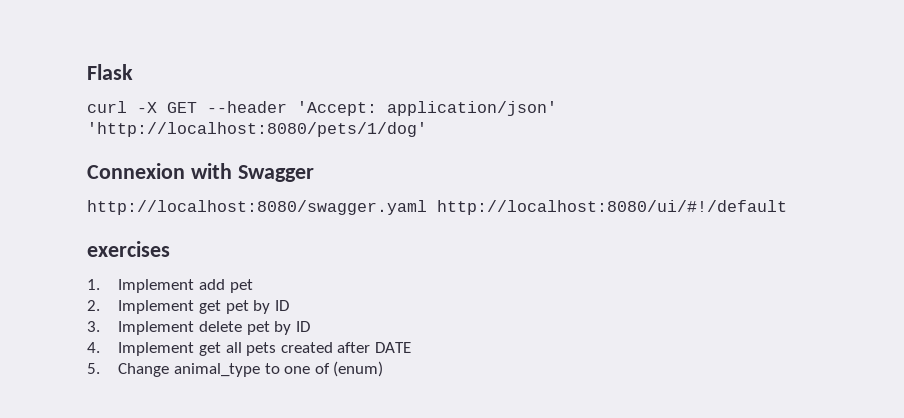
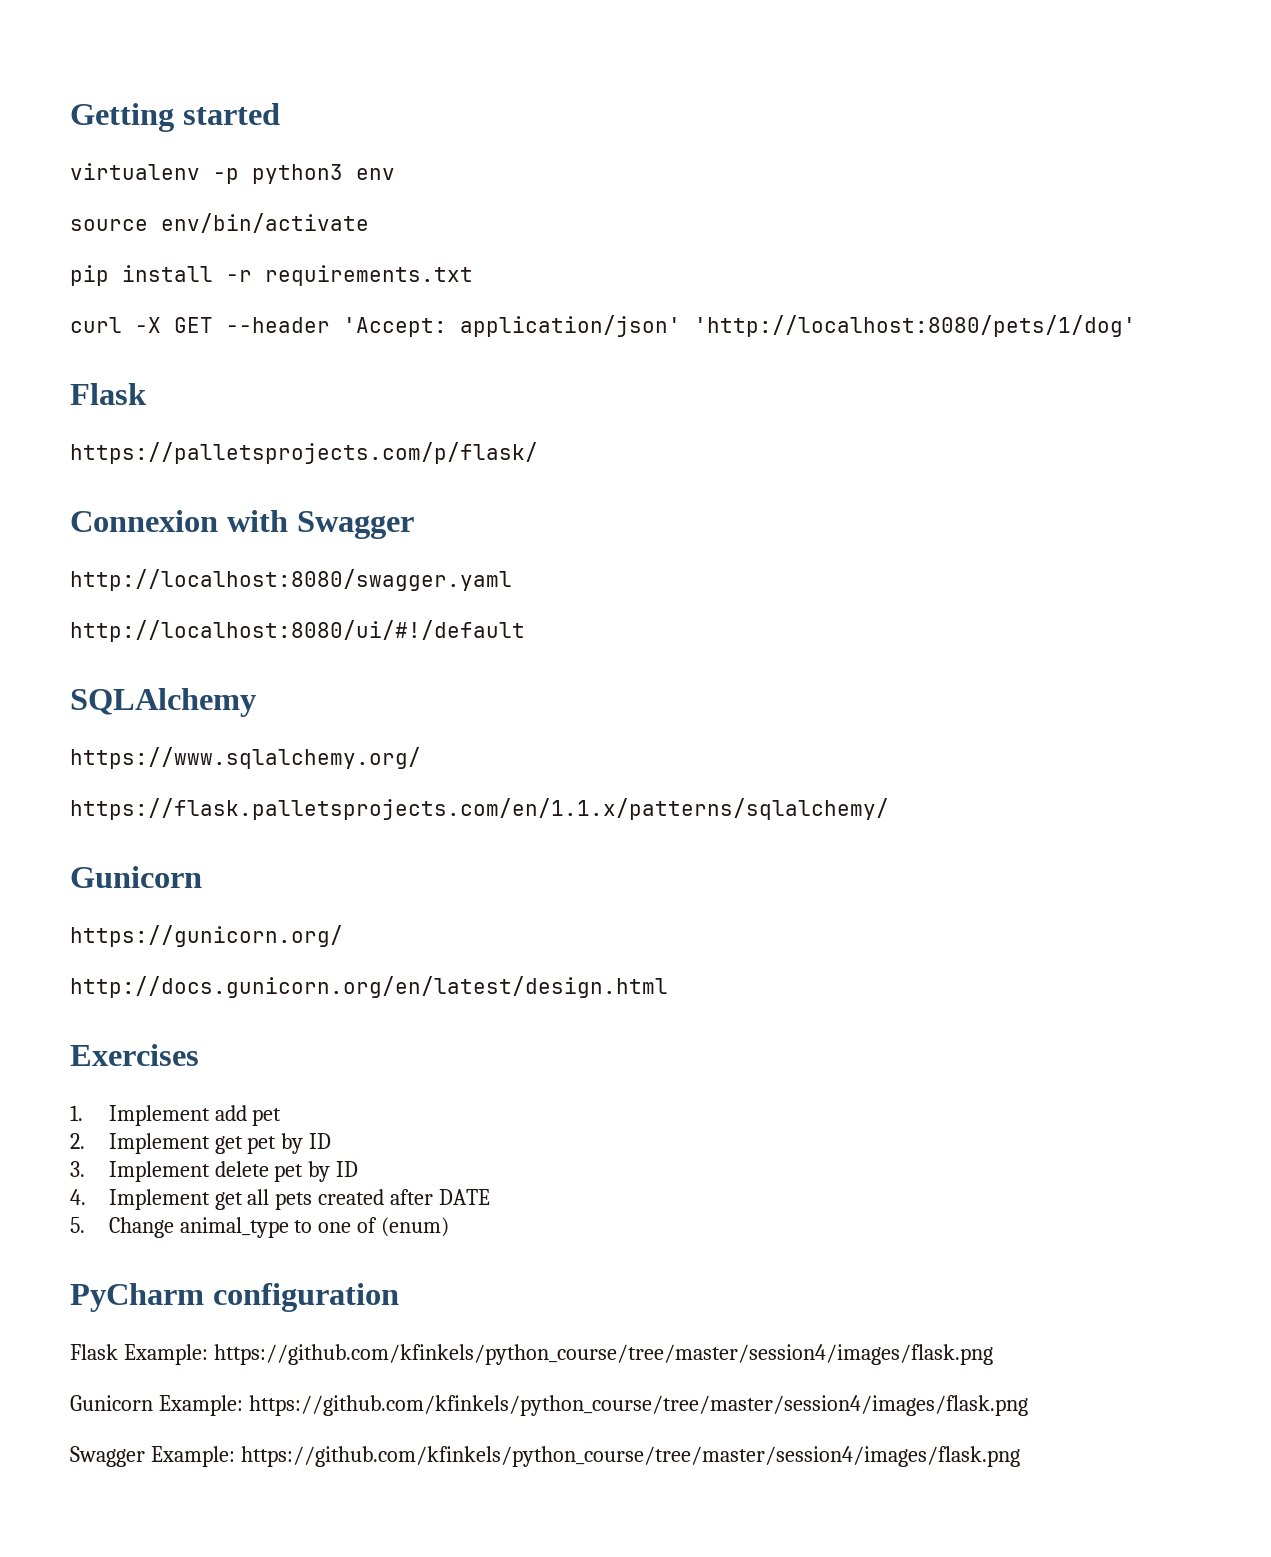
[87,64,133,80] Flask -> [70,103,280,132] [70,163,395,184] [70,213,369,233] [70,265,473,286] Getting started // virtualenv -p python3 env // source env/bin/activate // pip install -r requirements.txt
(427, 129) none -> [70,383,147,405] [70,442,538,464] // Flask // https://palletsprojects.com/p/flask/
(427, 207) none -> (512, 580) //
[87,241,170,257] exercises -> [70,688,256,717] [70,747,421,769] [70,798,889,820] [70,866,202,888] [70,925,343,947] [70,976,668,998] [70,1044,199,1066] SQLAlchemy // https://www.sqlalchemy.org/ // https://flask.palletsprojects.com/en/1.1.x/patterns/sqlalchemy/ // Gunicorn // https://gunicorn.org/ // http://docs.gunicorn.org/en/latest/design.html // Exercises
(384, 369) none -> [70,1283,399,1312] [70,1344,993,1365] [70,1395,1028,1416] [70,1446,1020,1467] // PyCharm configuration // Flask Example: https://github.com/kfinkels/python_course/tree/master/session4/images/flask.png // Gunicorn Example: https://github.com/kfinkels/python_course/tree/master/session4/images/flask.png // Swagger Example: https://github.com/kfinkels/python_course/tree/master/session4/images/flask.png

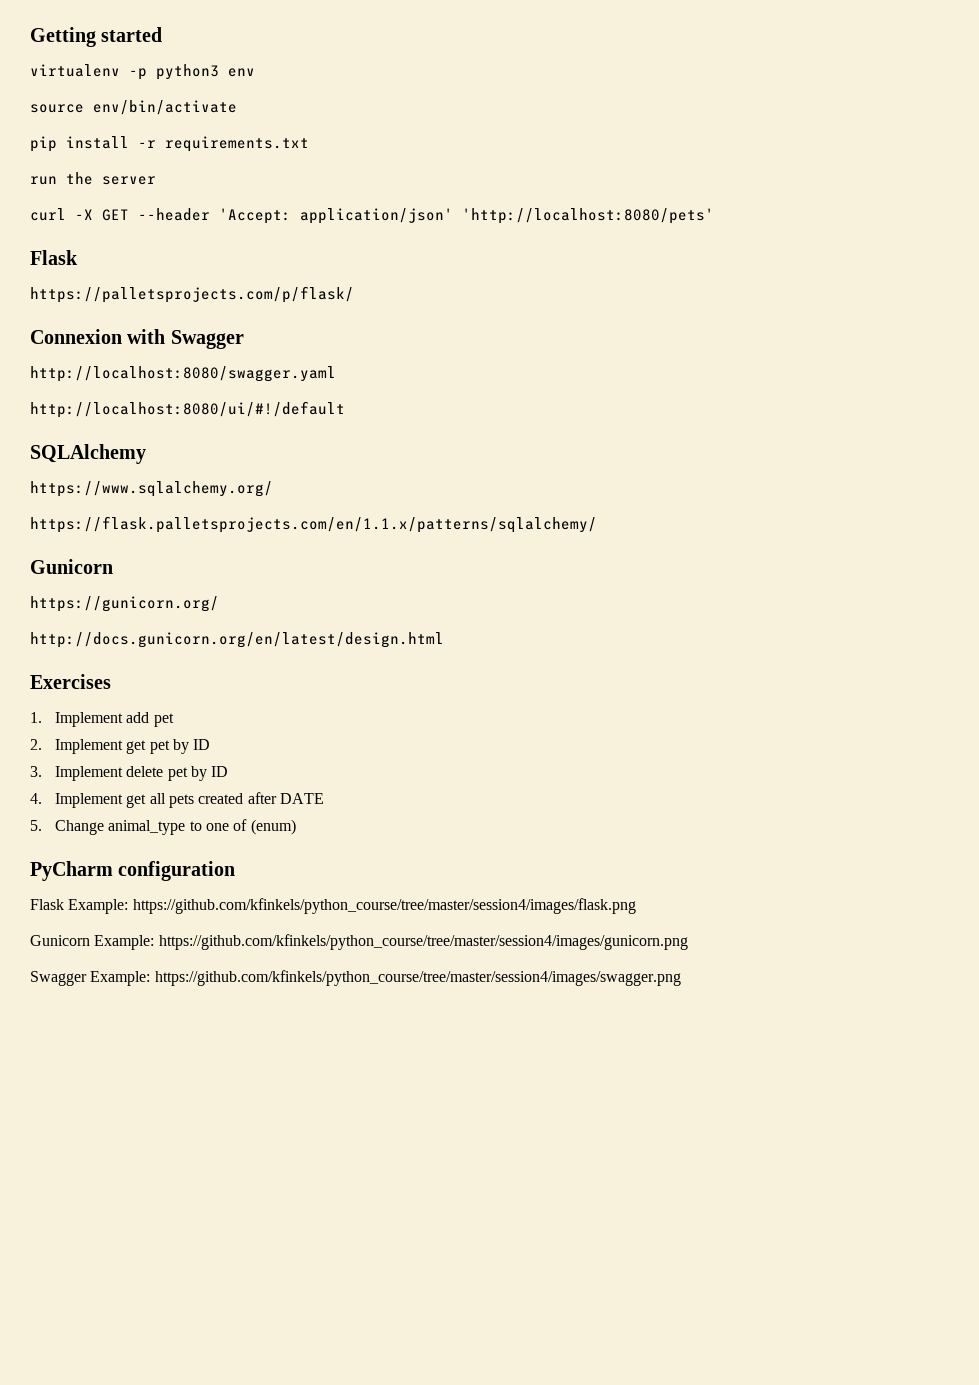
(473, 275) none -> [30,172,156,185] // run the server
[694,315,1136,337] 'http://localhost:8080/pets/1/dog' -> [462,208,714,224] 'http://localhost:8080/pets'
[248,1395,1028,1416] https://github.com/kfinkels/python_course/tree/master/session4/images/flask.png -> [158,934,688,950] https://github.com/kfinkels/python_course/tree/master/session4/images/gunicorn.png
[240,1446,1020,1467] https://github.com/kfinkels/python_course/tree/master/session4/images/flask.png -> [154,970,681,986] https://github.com/kfinkels/python_course/tree/master/session4/images/swagger.png

